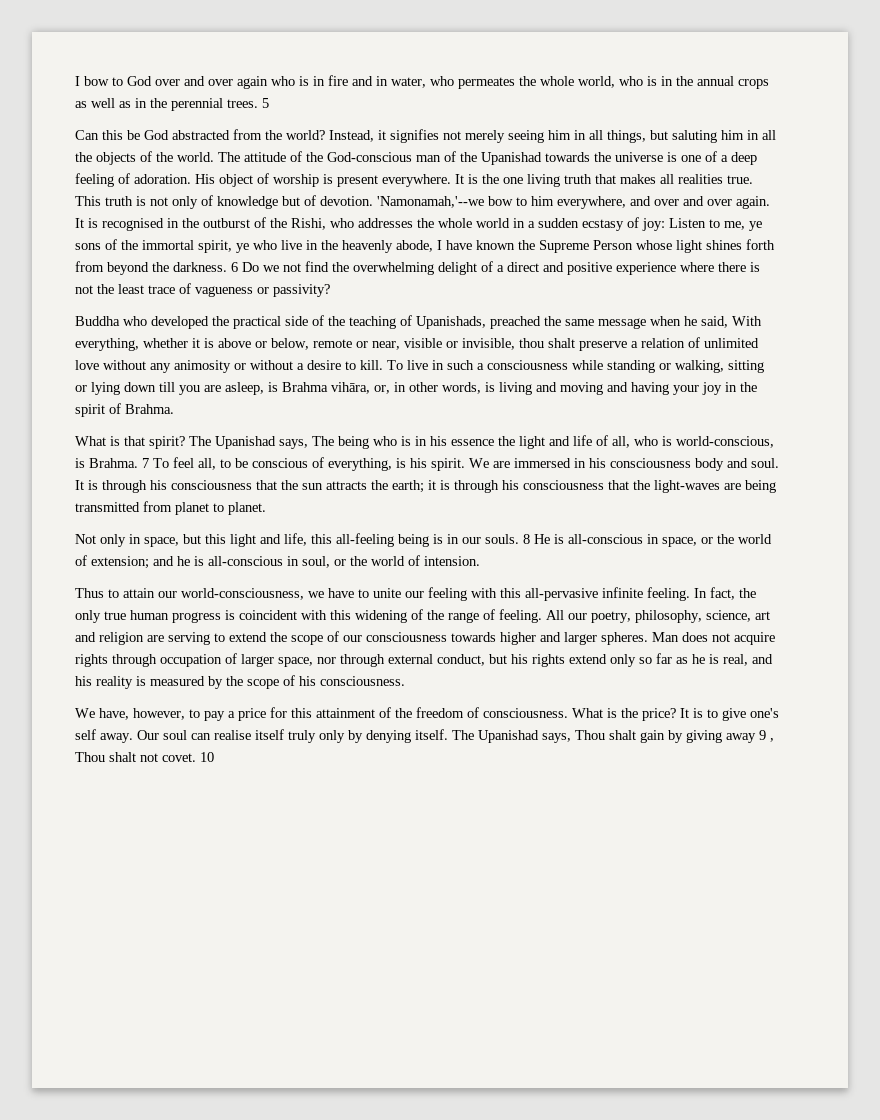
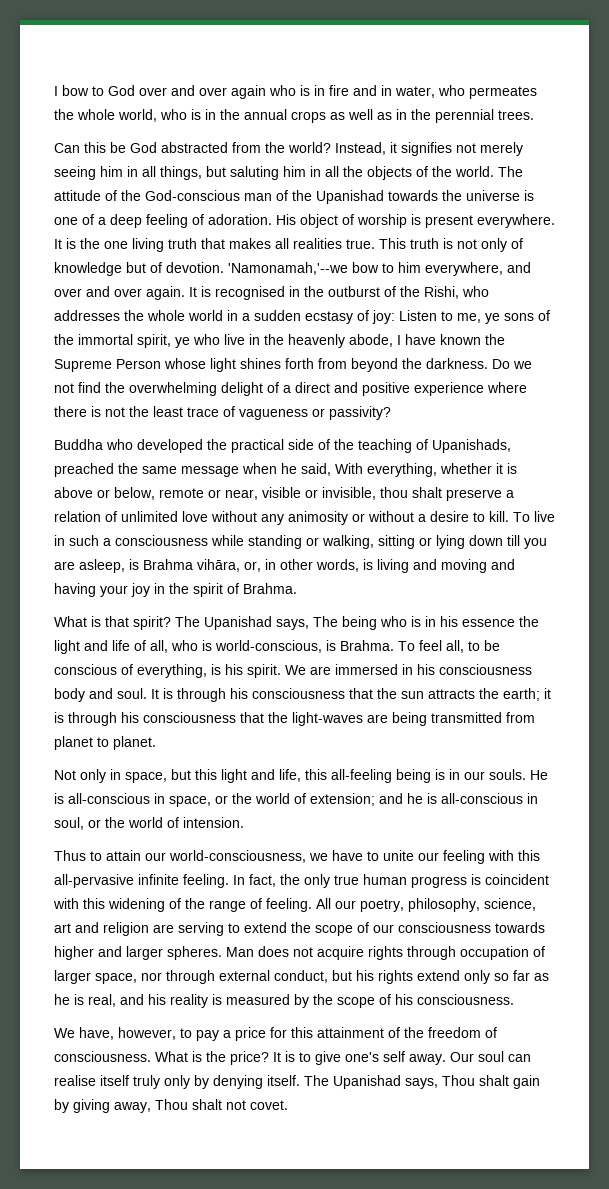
[262,98,269,108] 5 -> (534, 115) none
[231,262,238,272] 6 -> (488, 363) none
[142,458,149,468] 7 -> (394, 645) none
[523,534,530,544] 8 -> (526, 774) none
[726,730,774,743] away 9 , -> [114,1102,151,1113] away,
[200,752,214,762] 10 -> (288, 1105) none

